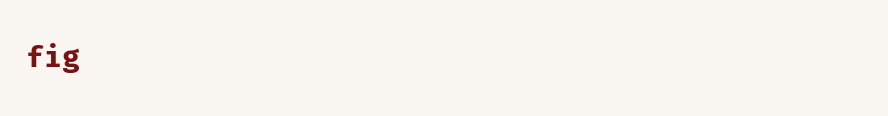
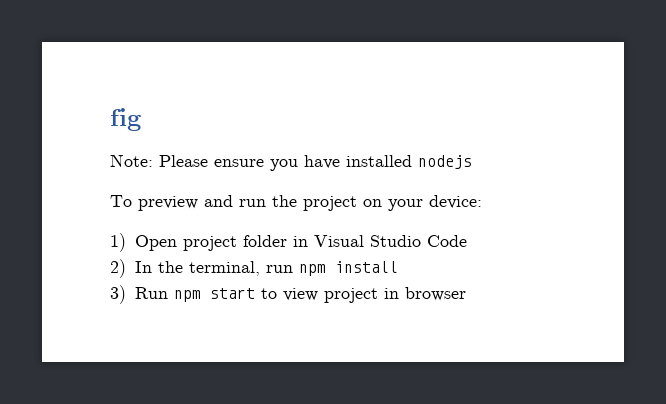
(80, 58) none -> [110,154,472,171] [110,195,482,211] [110,233,467,252] [110,259,398,278] [110,285,466,304] // Note: Please ensure you have installed nodejs // To preview and run the project on your device: // 1) Open project folder in Visual Studio Code // 2) In the terminal, run npm install // 3) Run npm start to view project in browser

